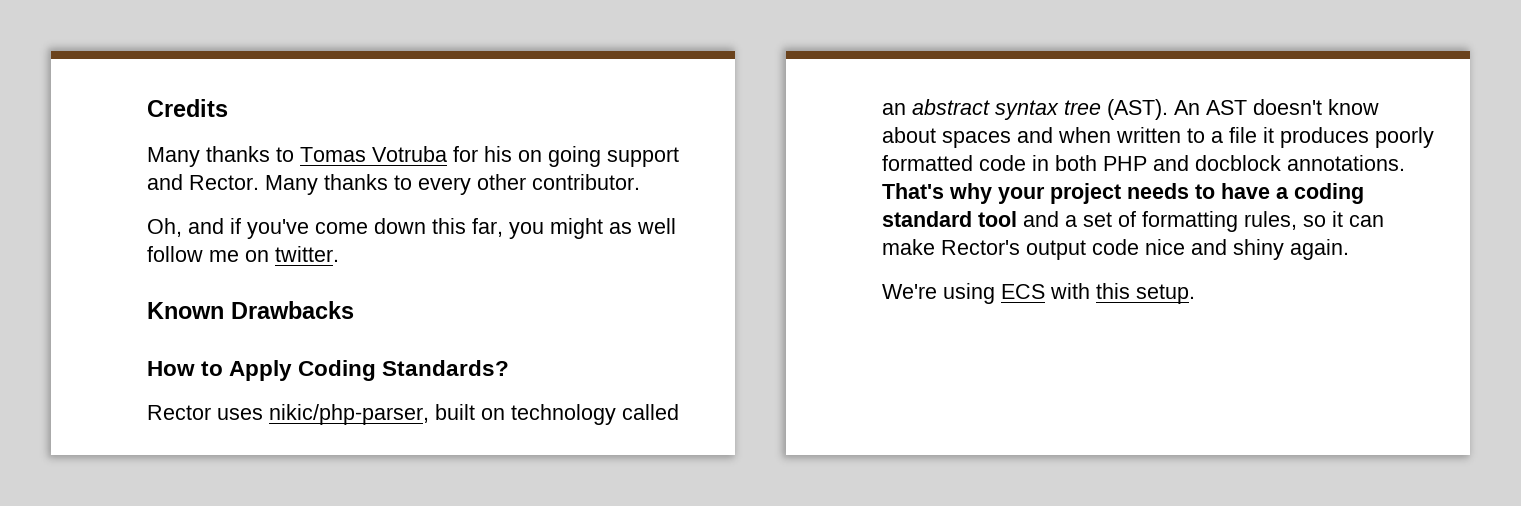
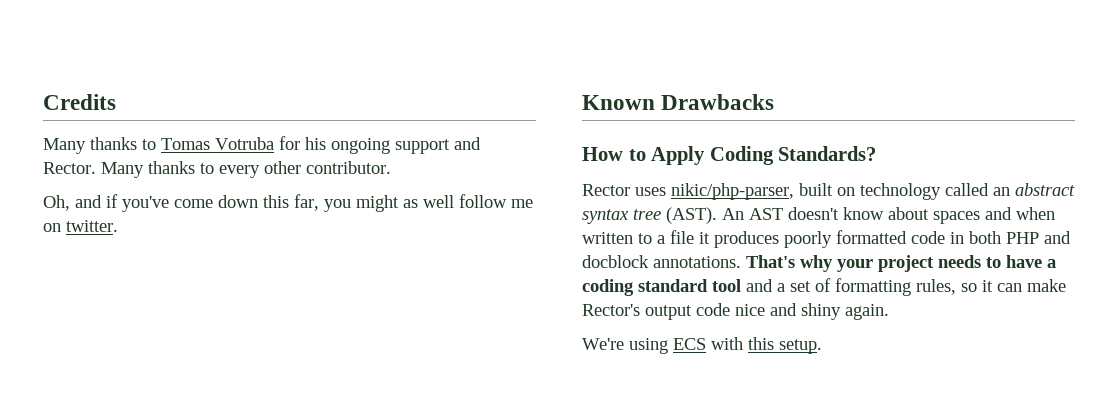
[518,146,601,167] on going -> [331,138,390,154] ongoing

